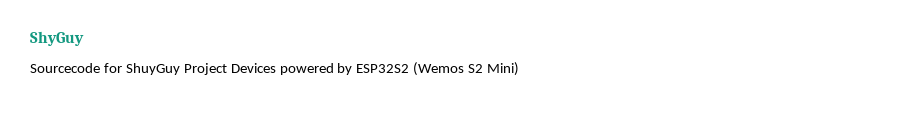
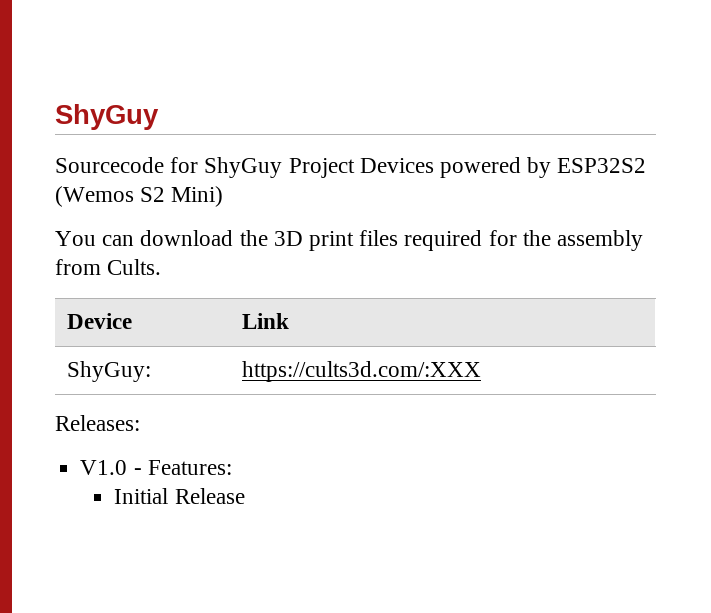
[125,63,180,75] ShuyGuy -> [204,157,283,178] ShyGuy
(520, 69) none -> [55,230,644,251] [55,259,162,275] [66,313,132,329] [241,313,289,329] [66,361,151,382] [241,361,481,382] [55,415,140,431] [80,460,232,475] [114,488,245,504] // You can download the 3D print files required for the assembly from Cults. // Device | Link // ShyGuy: | https://cults3d.com/:XXX // Releases: // V1.0 - Features: // Initial Release

